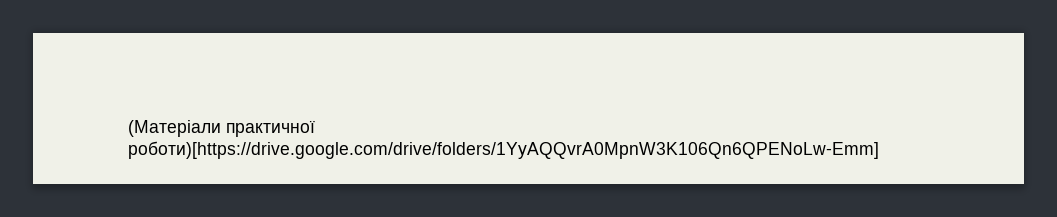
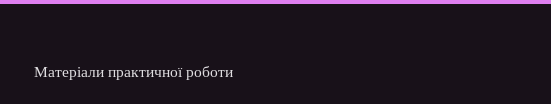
[128,120,315,137] [128,141,879,159] (Матеріали практичної роботи)[https://drive.google.com/drive/folders/1YyAQQvrA0MpnW3K106Qn6QPENoLw-Emm] -> [34,66,234,80] Матеріали практичної роботи

